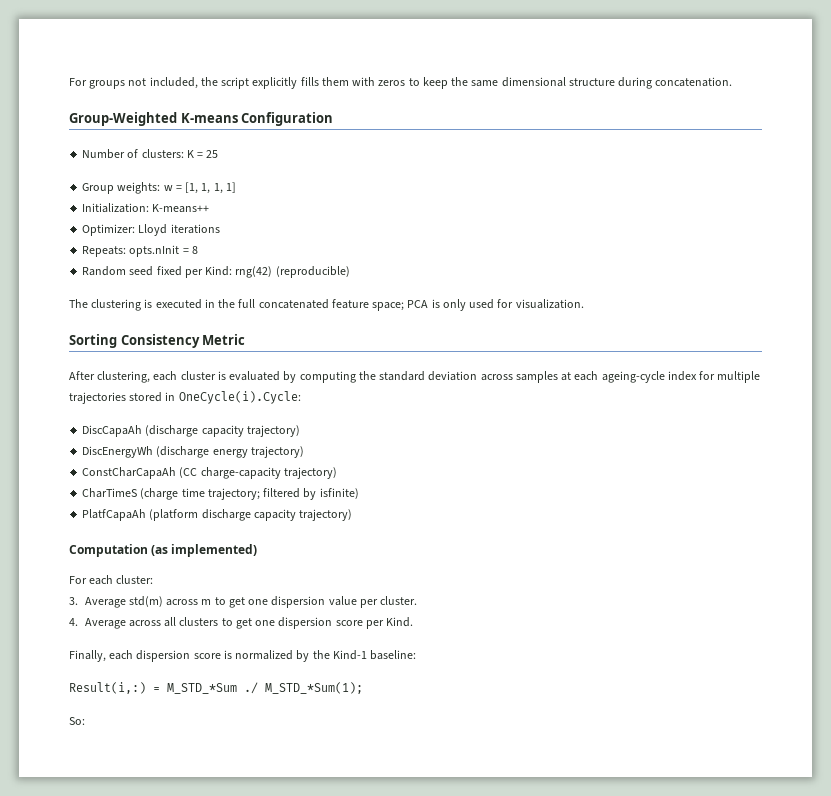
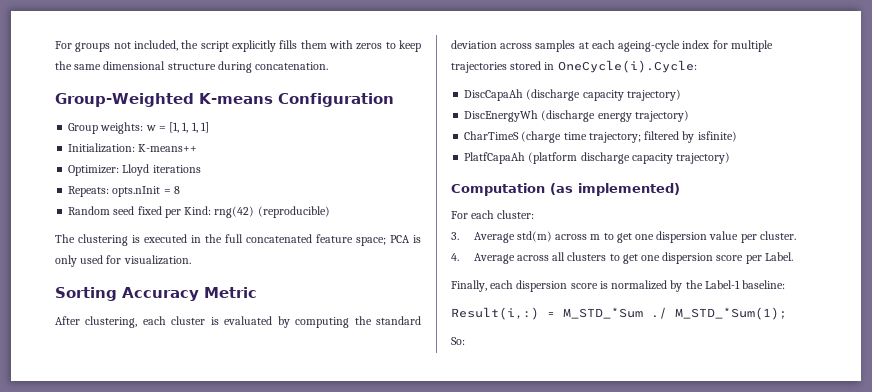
[82,149,219,159] // Number of clusters: K = 25 -> (394, 100) none
[120,334,200,348] Consistency -> [122,287,199,301] Accuracy
[82,467,337,479] // ConstCharCapaAh (CC charge-capacity trajectory) -> (689, 116) none
[386,617,414,627] Kind. -> [764,252,793,261] Label.
[332,650,367,660] Kind-1 -> [704,280,740,289] Label-1

